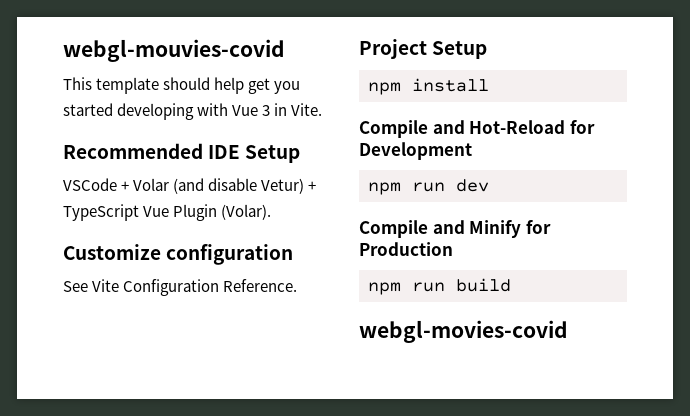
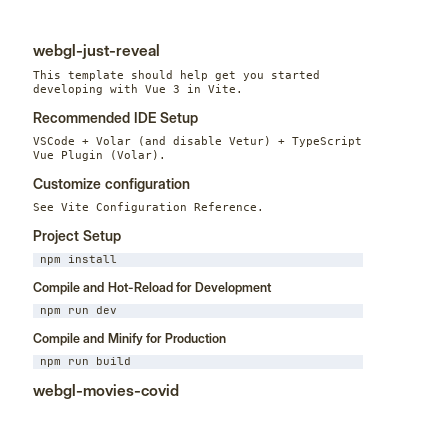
[63,39,285,62] webgl-mouvies-covid -> [33,44,160,59] webgl-just-reveal

